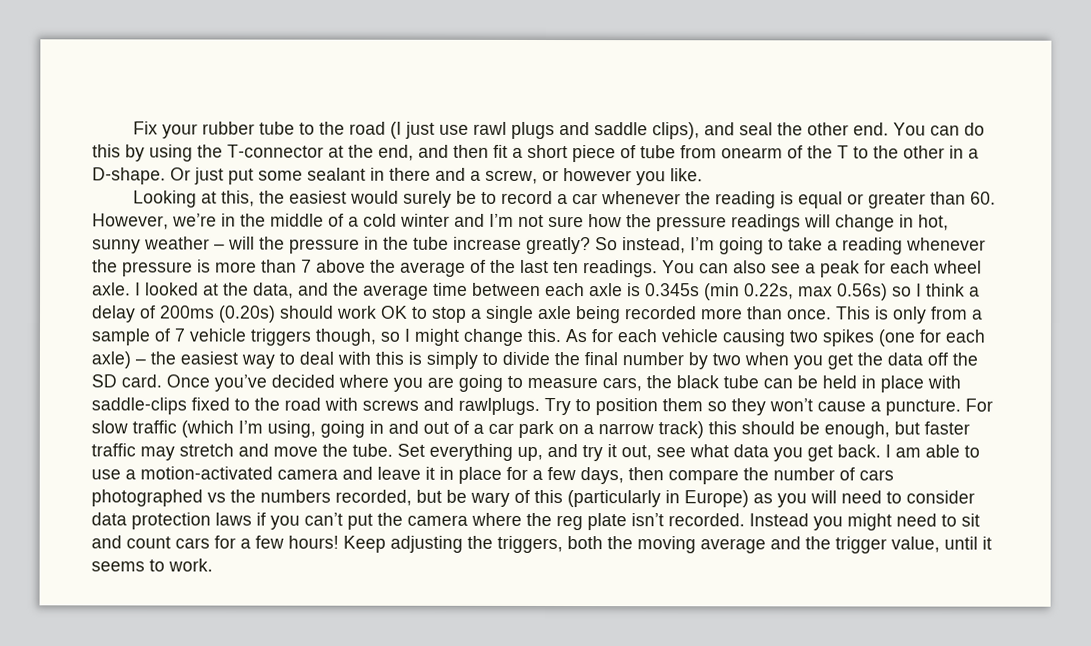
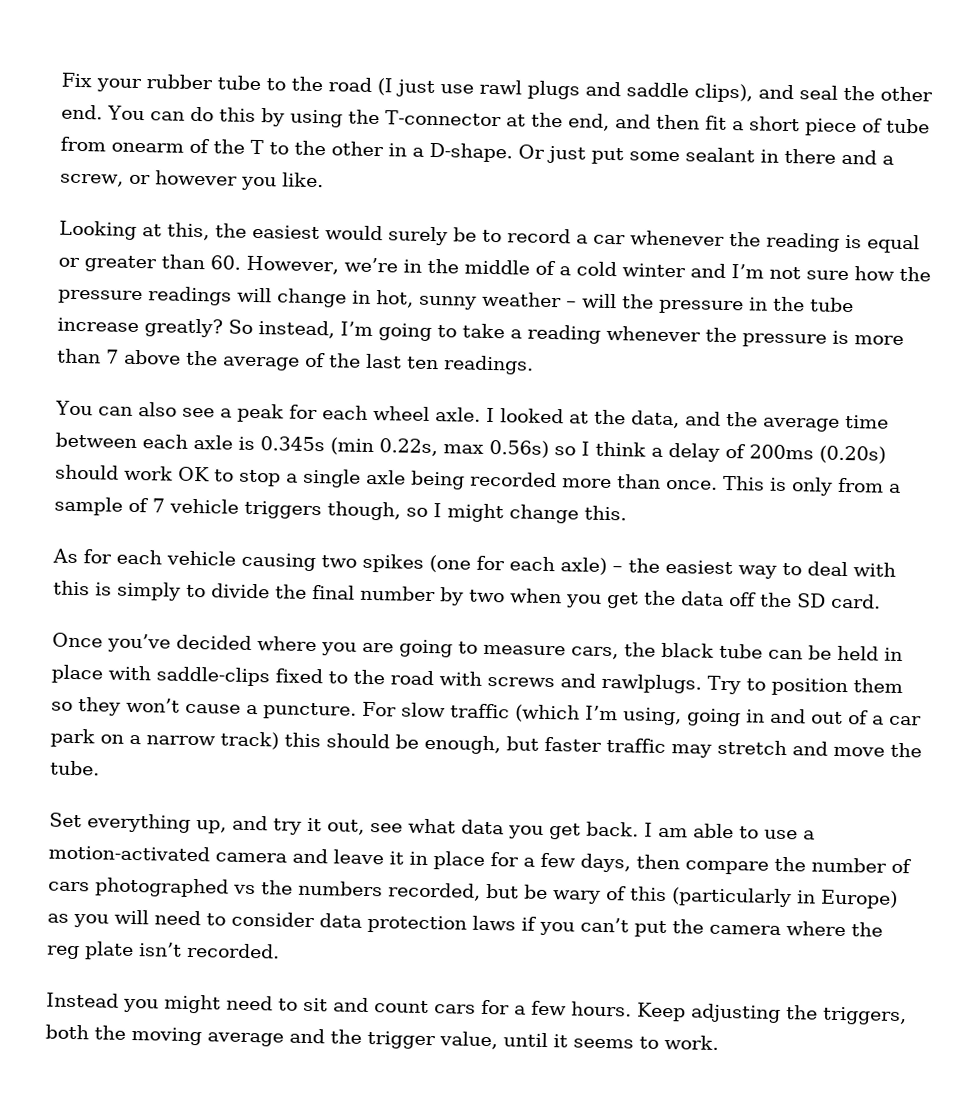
(658, 269) none -> (534, 365) //
(561, 335) none -> (627, 513) //
(162, 381) none -> (881, 601) //
(393, 450) none -> (100, 768) //
(745, 520) none -> (280, 950) //
[288,535,339,549] hours! -> [571,1001,632,1017] hours.

